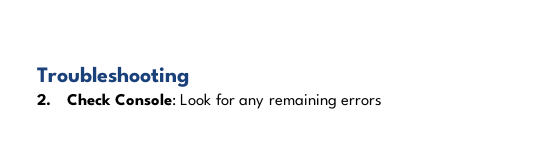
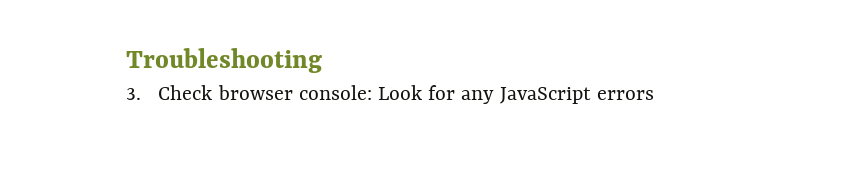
[37,93,176,106] 2. Check Console: -> [126,85,372,100] 3. Check browser console:
[268,94,337,109] remaining -> [499,87,591,104] JavaScript

